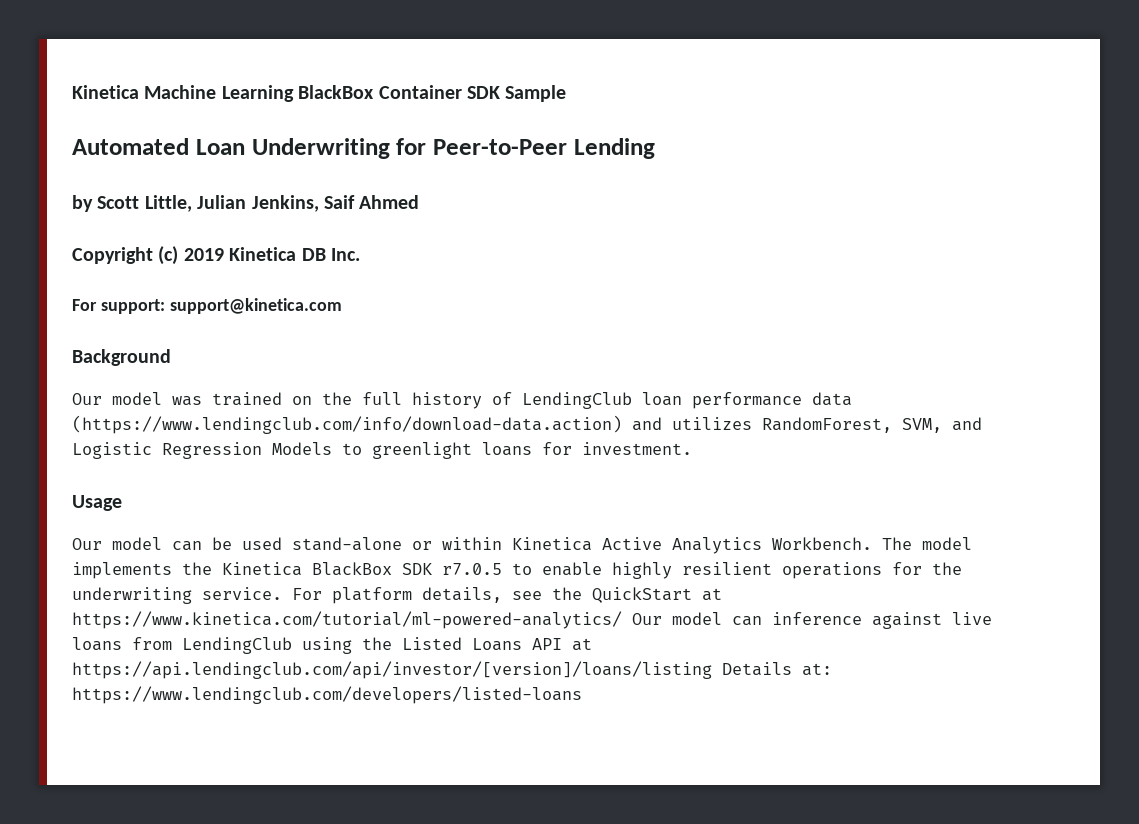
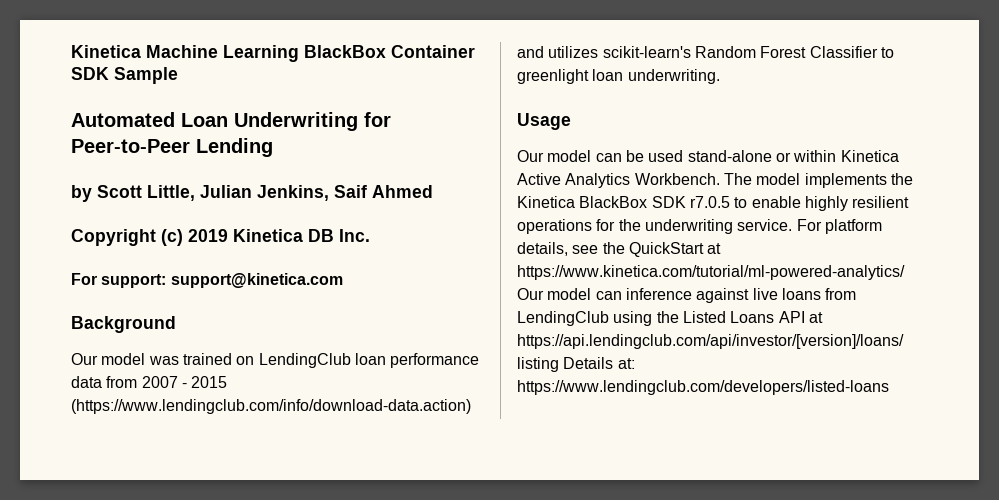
[322,392,852,409] [72,415,982,434] [72,442,692,459] the full history of LendingClub loan performance data (https://www.lendingclub.com/info/download-data.action) and utilizes RandomForest, SVM, and Logistic Regression Models to greenlight loans for investment. -> [258,353,480,368] [71,376,228,388] [71,399,471,414] [517,46,894,58] [517,69,720,84] LendingClub loan performance data from 2007 - 2015 (https://www.lendingclub.com/info/download-data.action) and utilizes scikit-learn's Random Forest Classifier to greenlight loan underwriting.

